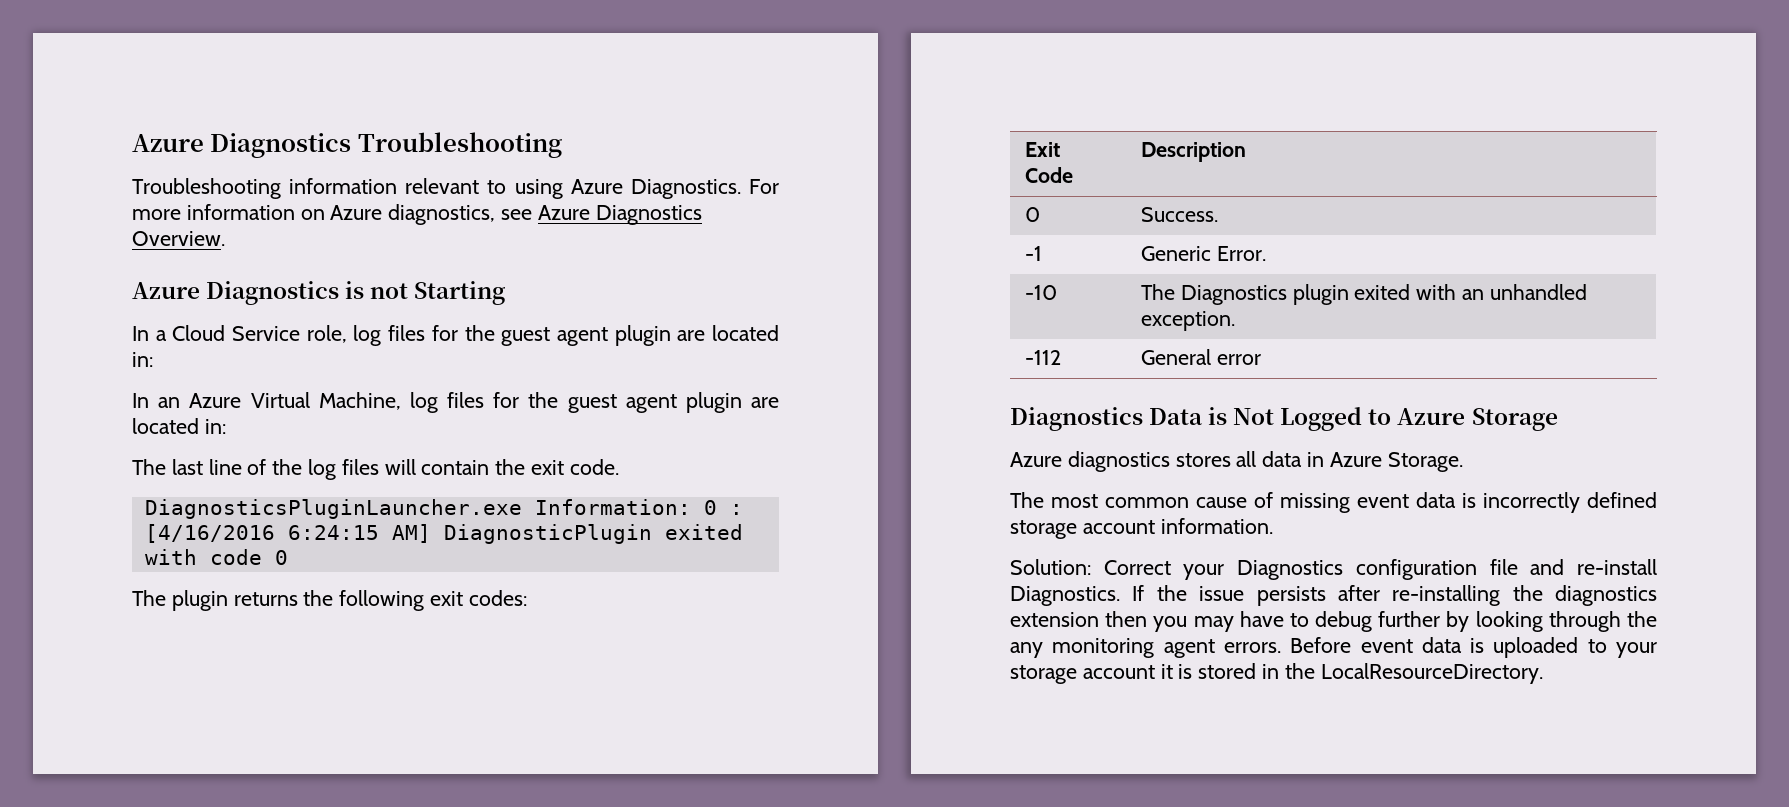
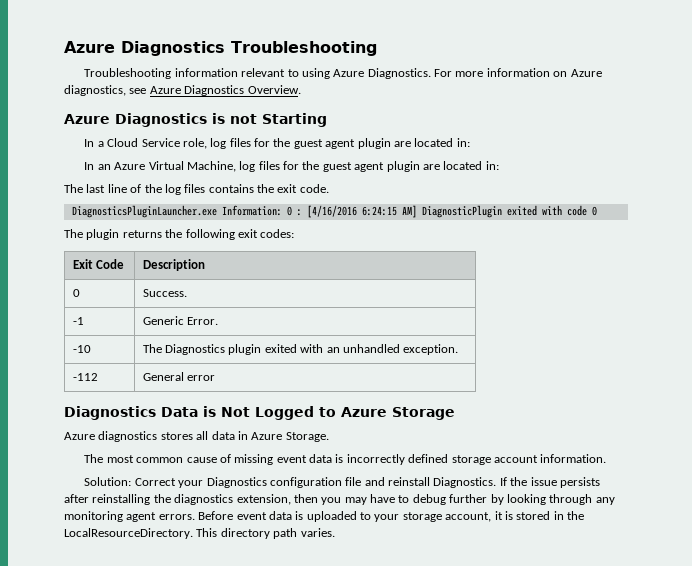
[384,459,490,475] will contain -> [208,184,254,193] contains
[1577,559,1657,575] re-install -> [388,477,431,486] reinstall
[1392,585,1501,606] re-installing -> [92,494,151,505] reinstalling
[1010,612,1099,627] extension -> [236,494,291,505] extension,
[1627,611,1657,627] the -> (593, 499) none
[1082,665,1155,679] account -> [445,512,492,522] account,
(1543, 673) none -> [196,528,335,539] This directory path varies.

